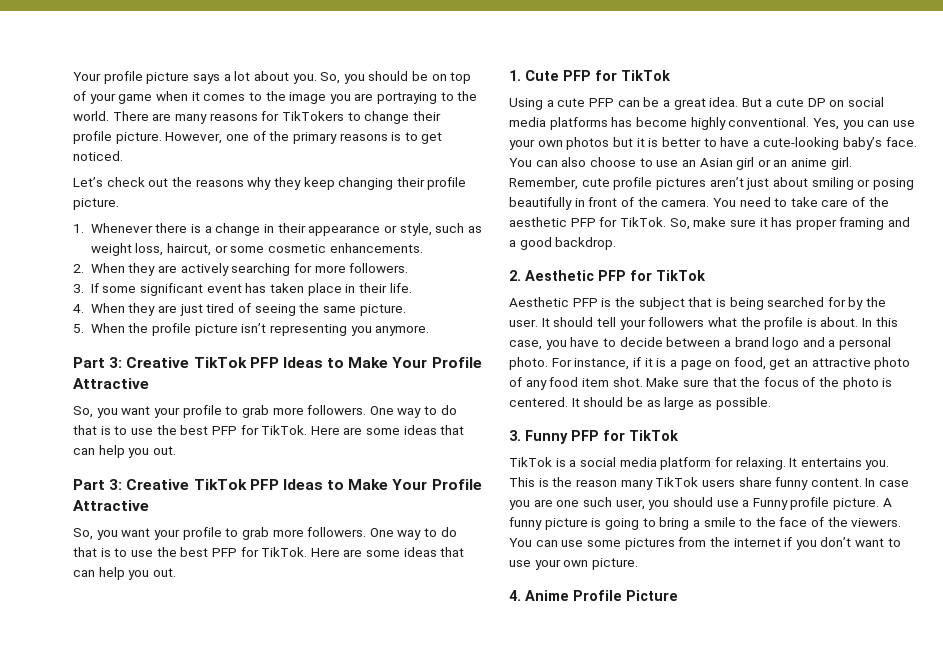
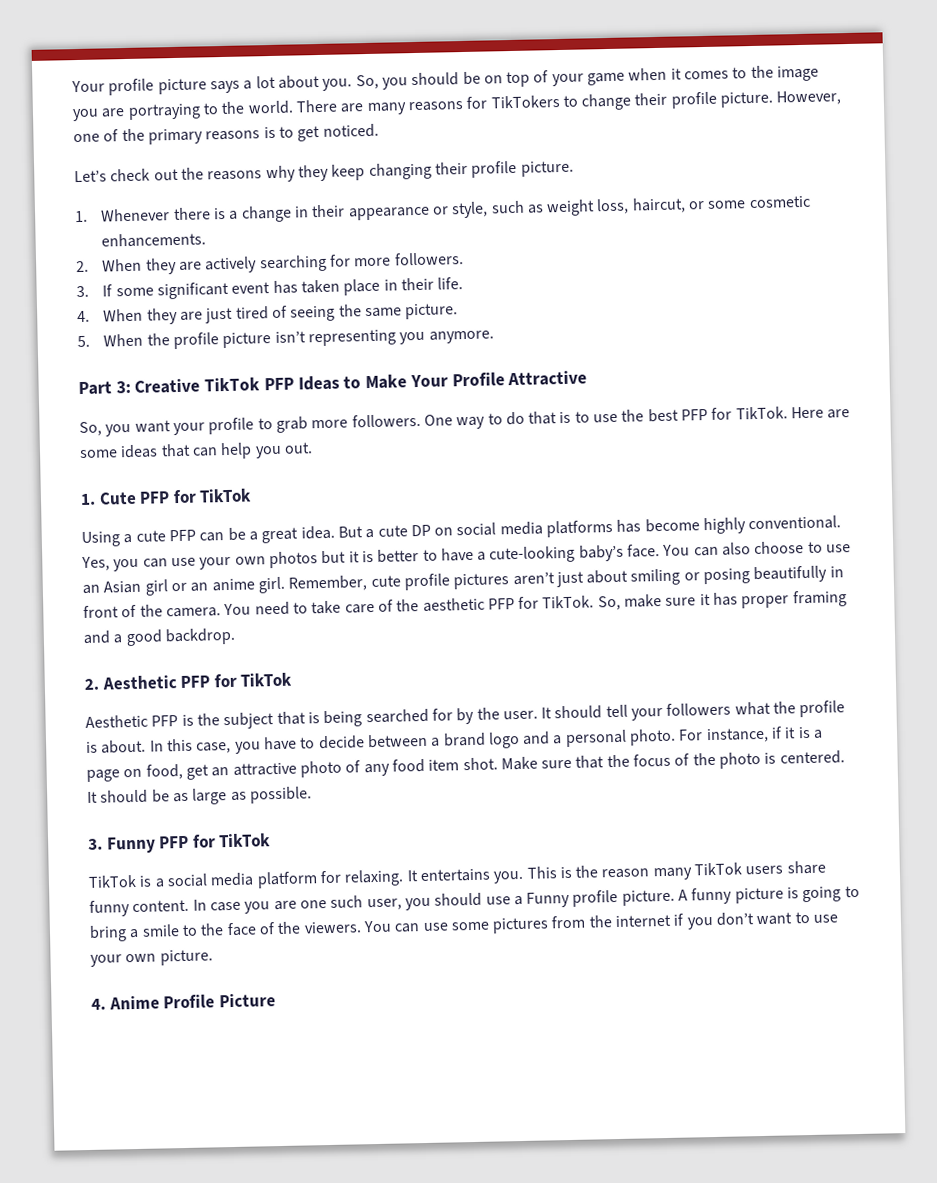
[73,479,482,490] [73,500,149,511] [73,527,457,540] [73,547,465,557] [73,567,176,580] // Part 3: Creative TikTok PFP Ideas to Make Your Profile Attractive // So, you want your profile to grab more followers. One way to do that is to use the best PFP for TikTok. Here are some ideas that can help you out. -> (313, 448) none

